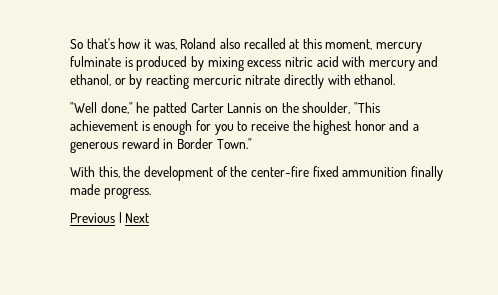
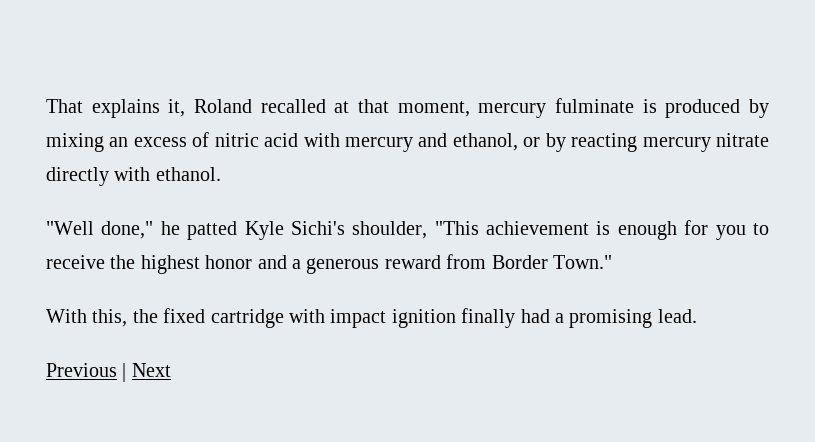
[70,38,240,50] So that's how it was, Roland also -> [46,99,252,118] That explains it, Roland
[302,38,322,49] this -> [358,99,389,113] that
[247,60,282,67] excess -> [109,132,210,147] an excess of
[192,75,242,85] mercuric -> [642,137,711,152] mercury
[190,102,299,113] Carter Lannis on the -> [244,221,345,240] Kyle Sichi's
[163,139,174,149] in -> [446,254,487,269] from
[143,166,443,181] [70,184,151,199] development of the center-fire fixed ammunition finally made progress. -> [163,308,697,328] fixed cartridge with impact ignition finally had a promising lead.

